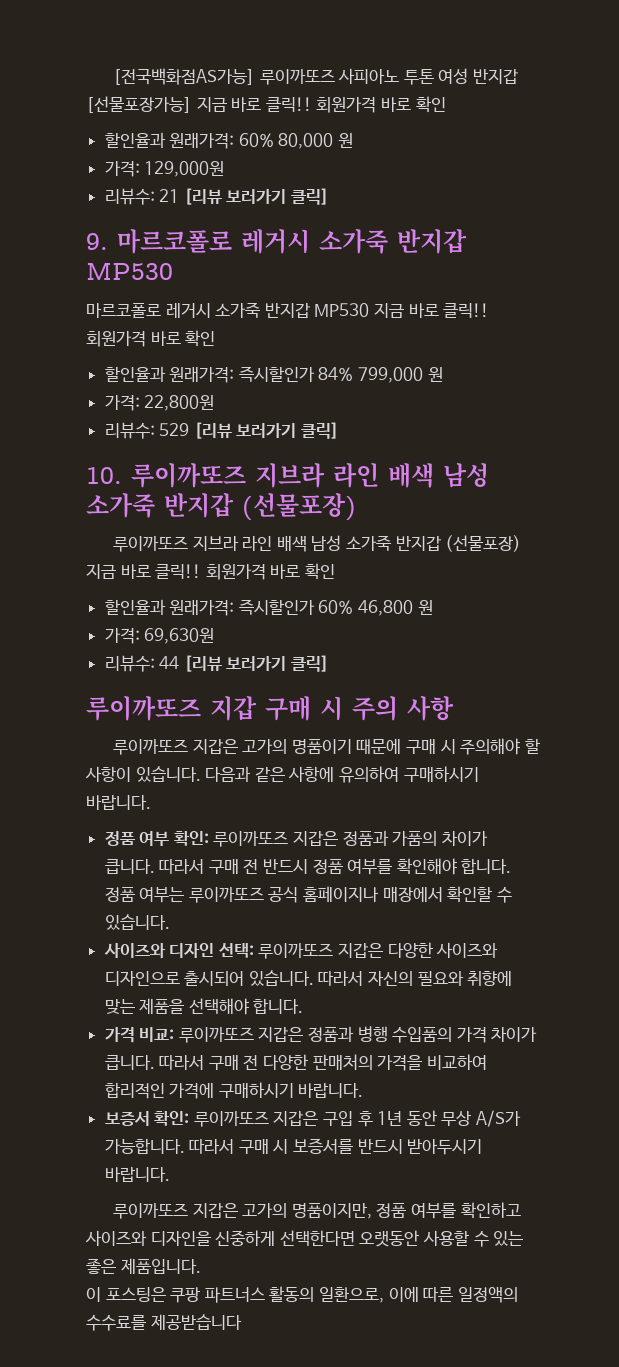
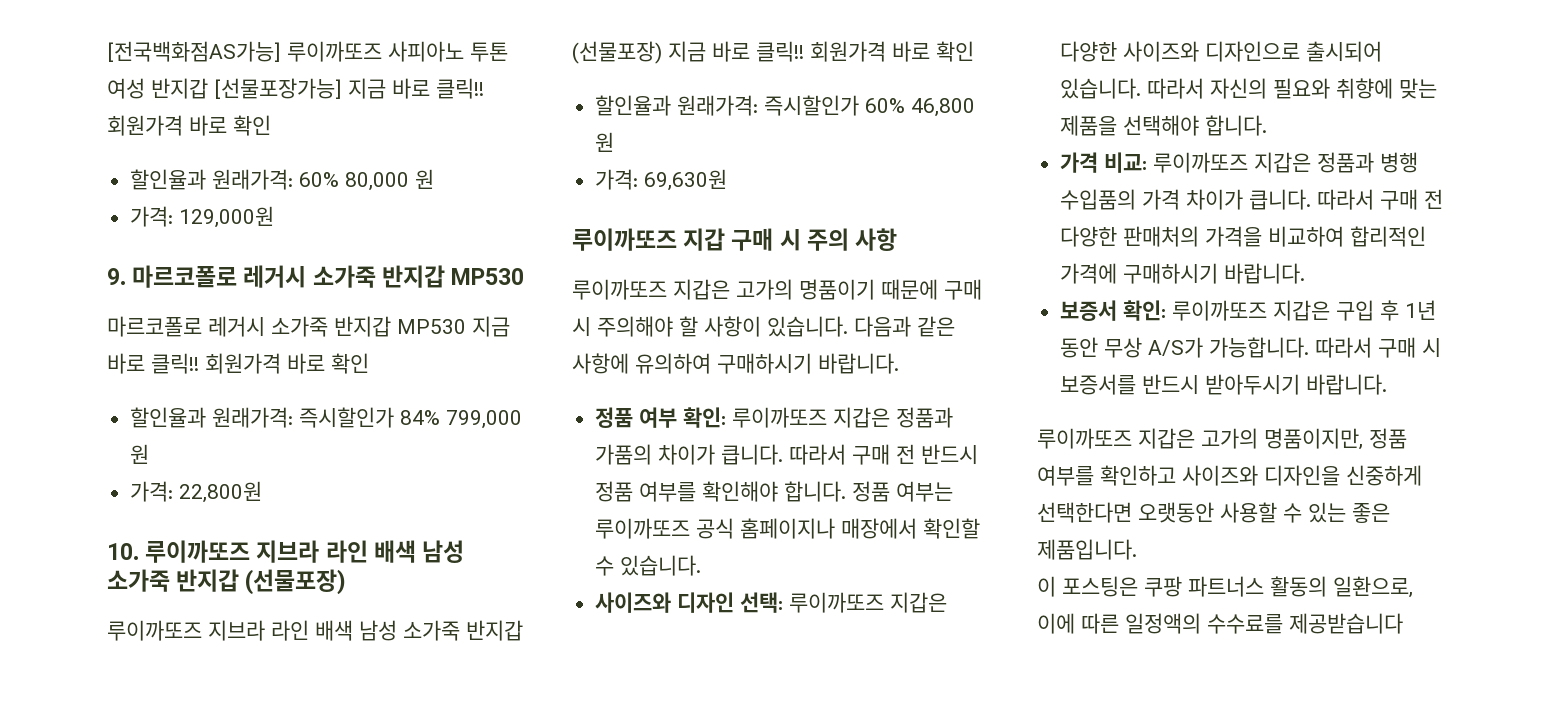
[104,188,330,205] // 리뷰수: 21 [리뷰 보러가기 클릭] -> (275, 217) none
[104,422,340,439] // 리뷰수: 529 [리뷰 보러가기 클릭] -> (263, 492) none
[104,655,330,672] // 리뷰수: 44 [리뷰 보러가기 클릭] -> (728, 180) none

